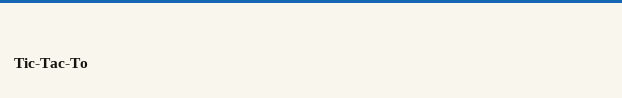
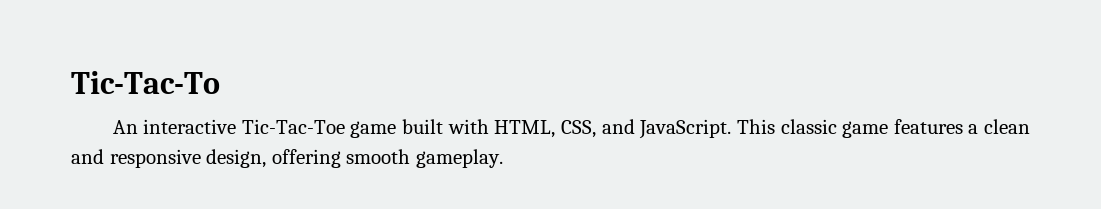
(88, 63) none -> [112,119,1031,139] [71,149,503,168] // An interactive Tic-Tac-Toe game built with HTML, CSS, and JavaScript. This classic game features a clean and responsive design, offering smooth gameplay.

